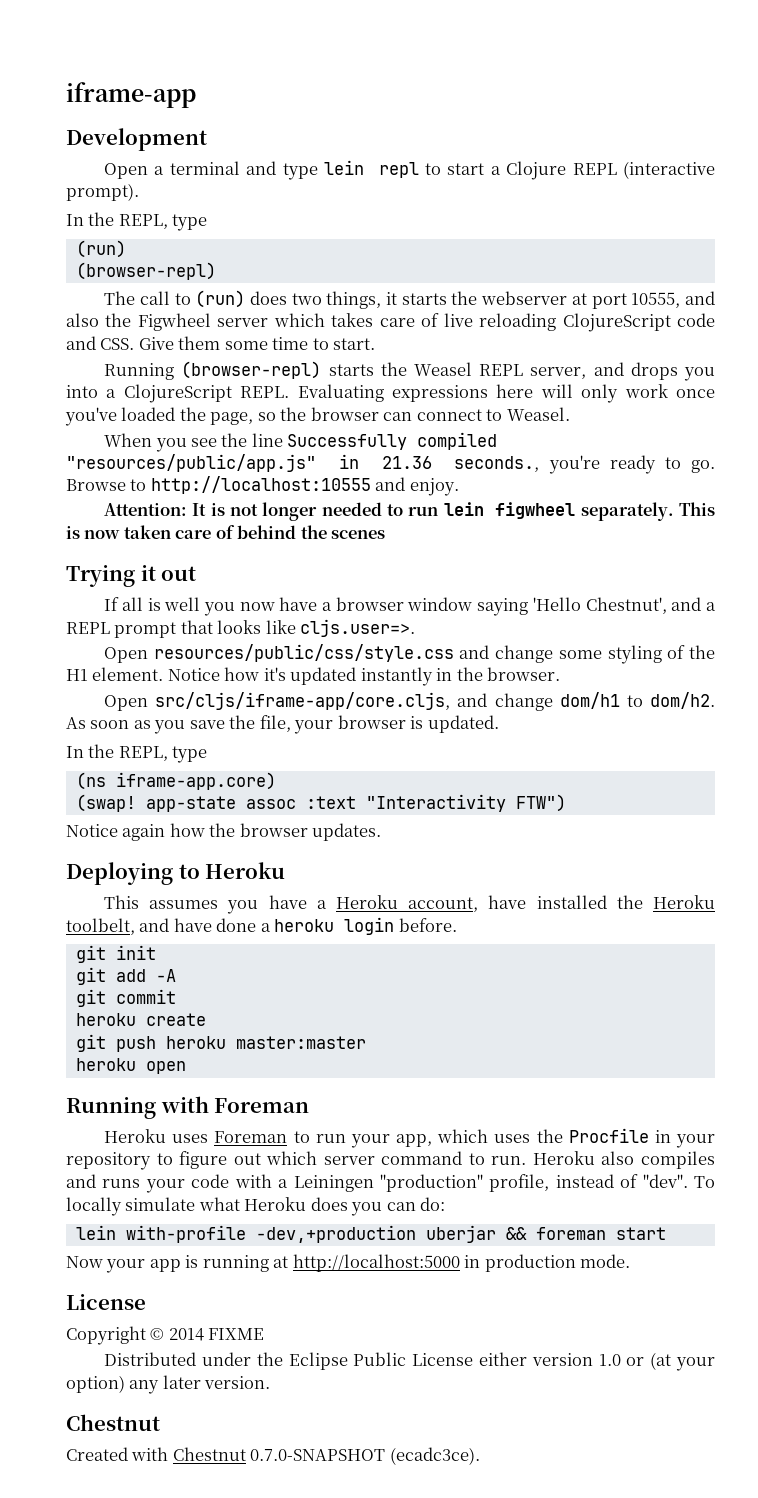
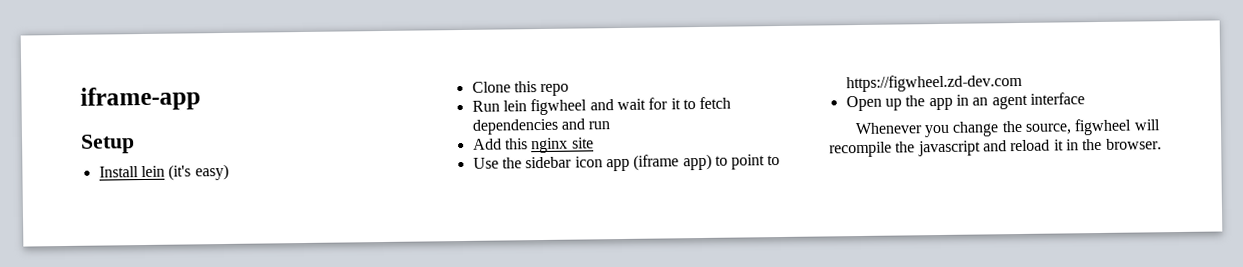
[66,128,207,151] [104,160,715,180] [66,183,139,201] [66,212,208,231] [75,240,126,258] [75,262,216,280] [104,290,715,309] [66,313,715,332] [66,336,376,350] [104,361,716,381] [66,384,715,403] [65,407,570,426] [104,432,498,452] [66,454,715,474] [66,476,459,496] [104,502,716,521] [66,525,386,539] [66,565,197,587] [104,597,717,616] [66,619,416,638] [104,644,715,664] [66,667,561,686] [104,692,715,711] [66,715,499,734] [66,744,208,763] [75,772,276,790] [75,794,566,812] [66,823,382,841] [66,862,286,885] [104,895,716,914] [66,917,457,935] [75,945,156,963] [75,967,176,985] [75,989,176,1007] [75,1013,206,1026] [75,1034,366,1052] [75,1058,186,1074] [66,1096,310,1119] [104,1128,716,1148] [66,1151,715,1170] [66,1174,715,1193] [66,1197,446,1216] [75,1225,666,1243] [66,1254,631,1273] [66,1294,146,1310] [66,1326,265,1345] [104,1352,716,1371] [66,1375,271,1394] [66,1414,160,1431] [66,1447,480,1465] Development // Open a terminal and type lein repl to start a Clojure REPL (interactive prompt). // In the REPL, type // (run) // (browser-repl) // The call to (run) does two things, it starts the webserver at port 10555, and also the Figwheel server which takes care of live reloading ClojureScript code and CSS. Give them some time to start. // Running (browser-repl) starts the Weasel REPL server, and drops you into a ClojureScript REPL. Evaluating expressions here will only work once you've loaded the page, so the browser can connect to Weasel. // When you see the line Successfully compiled "resources/public/app.js" in 21.36 seconds., you're ready to go. Browse to http://localhost:10555 and enjoy. // Attention: It is not longer needed to run lein figwheel separately. This is now taken care of behind the scenes // Trying it out // If all is well you now have a browser window saying 'Hello Chestnut', and a REPL prompt that looks like cljs.user=>. // Open resources/public/css/style.css and change some styling of the H1 element. Notice how it's updated instantly in the browser. // Open src/cljs/iframe-app/core.cljs, and change dom/h1 to dom/h2. As soon as you save the file, your browser is updated. // In the REPL, type // (ns iframe-app.core) // (swap! app-state assoc :text "Interactivity FTW") // Notice again how the browser updates. // Deploying to Heroku // This assumes you have a Heroku account, have installed the Heroku toolbelt, and have done a heroku login before. // git init // git add -A // git commit // heroku create // git push heroku master:master // heroku open // Running with Foreman // Heroku uses Foreman to run your app, which uses the Procfile in your repository to figure out which server command to run. Heroku also compiles and runs your code with a Leiningen "production" profile, instead of "dev". To locally simulate what Heroku does you can do: // lein with-profile -dev,+production uberjar && foreman start // Now your app is running at http://localhost:5000 in production mode. // License // Copyright © 2014 FIXME // Distributed under the Eclipse Public License either version 1.0 or (at your option) any later version. // Chestnut // Created with Chestnut 0.7.0-SNAPSHOT (ecadc3ce). -> [80,134,135,154] [98,163,229,181] [471,81,570,97] [471,96,732,116] [471,118,611,135] [472,137,594,154] [472,153,781,172] [845,73,1023,93] [845,92,1085,112] [854,118,1161,138] [829,138,1162,158] Setup // Install lein (it's easy) // Clone this repo // Run lein figwheel and wait for it to fetch dependencies and run // Add this nginx site // Use the sidebar icon app (iframe app) to point to https://figwheel.zd-dev.com // Open up the app in an agent interface // Whenever you change the source, figwheel will recompile the javascript and reload it in the browser.

